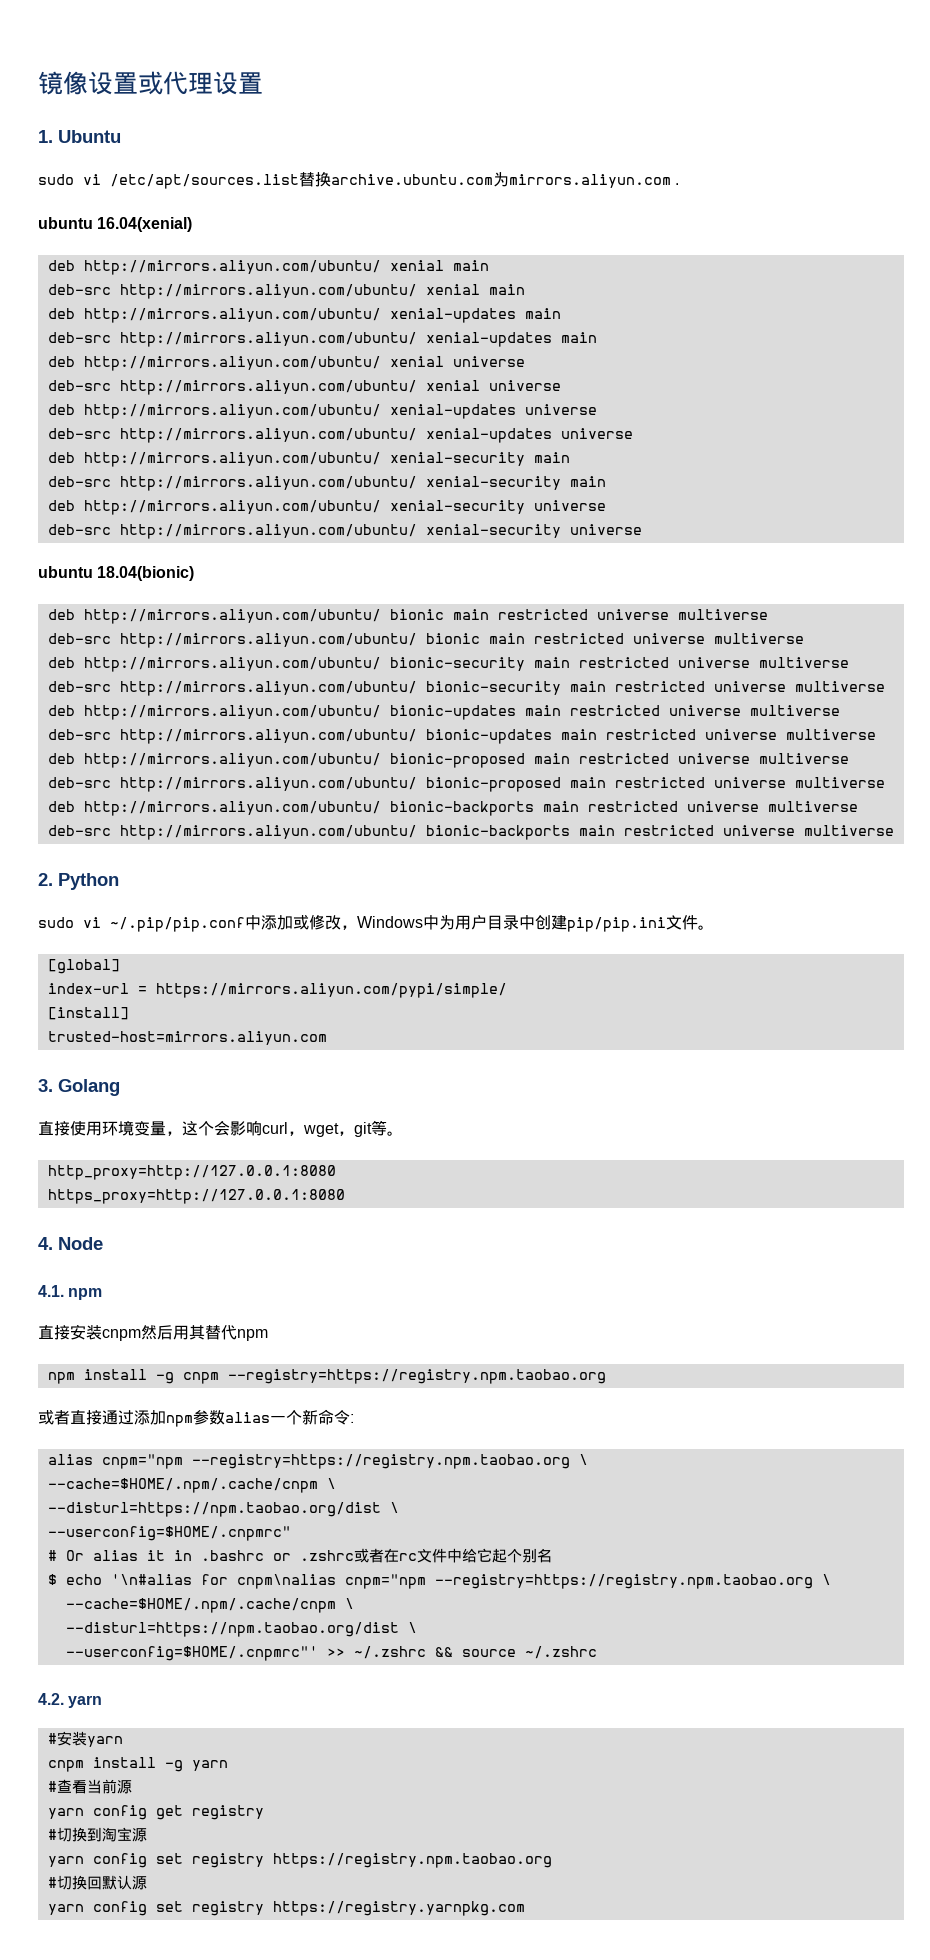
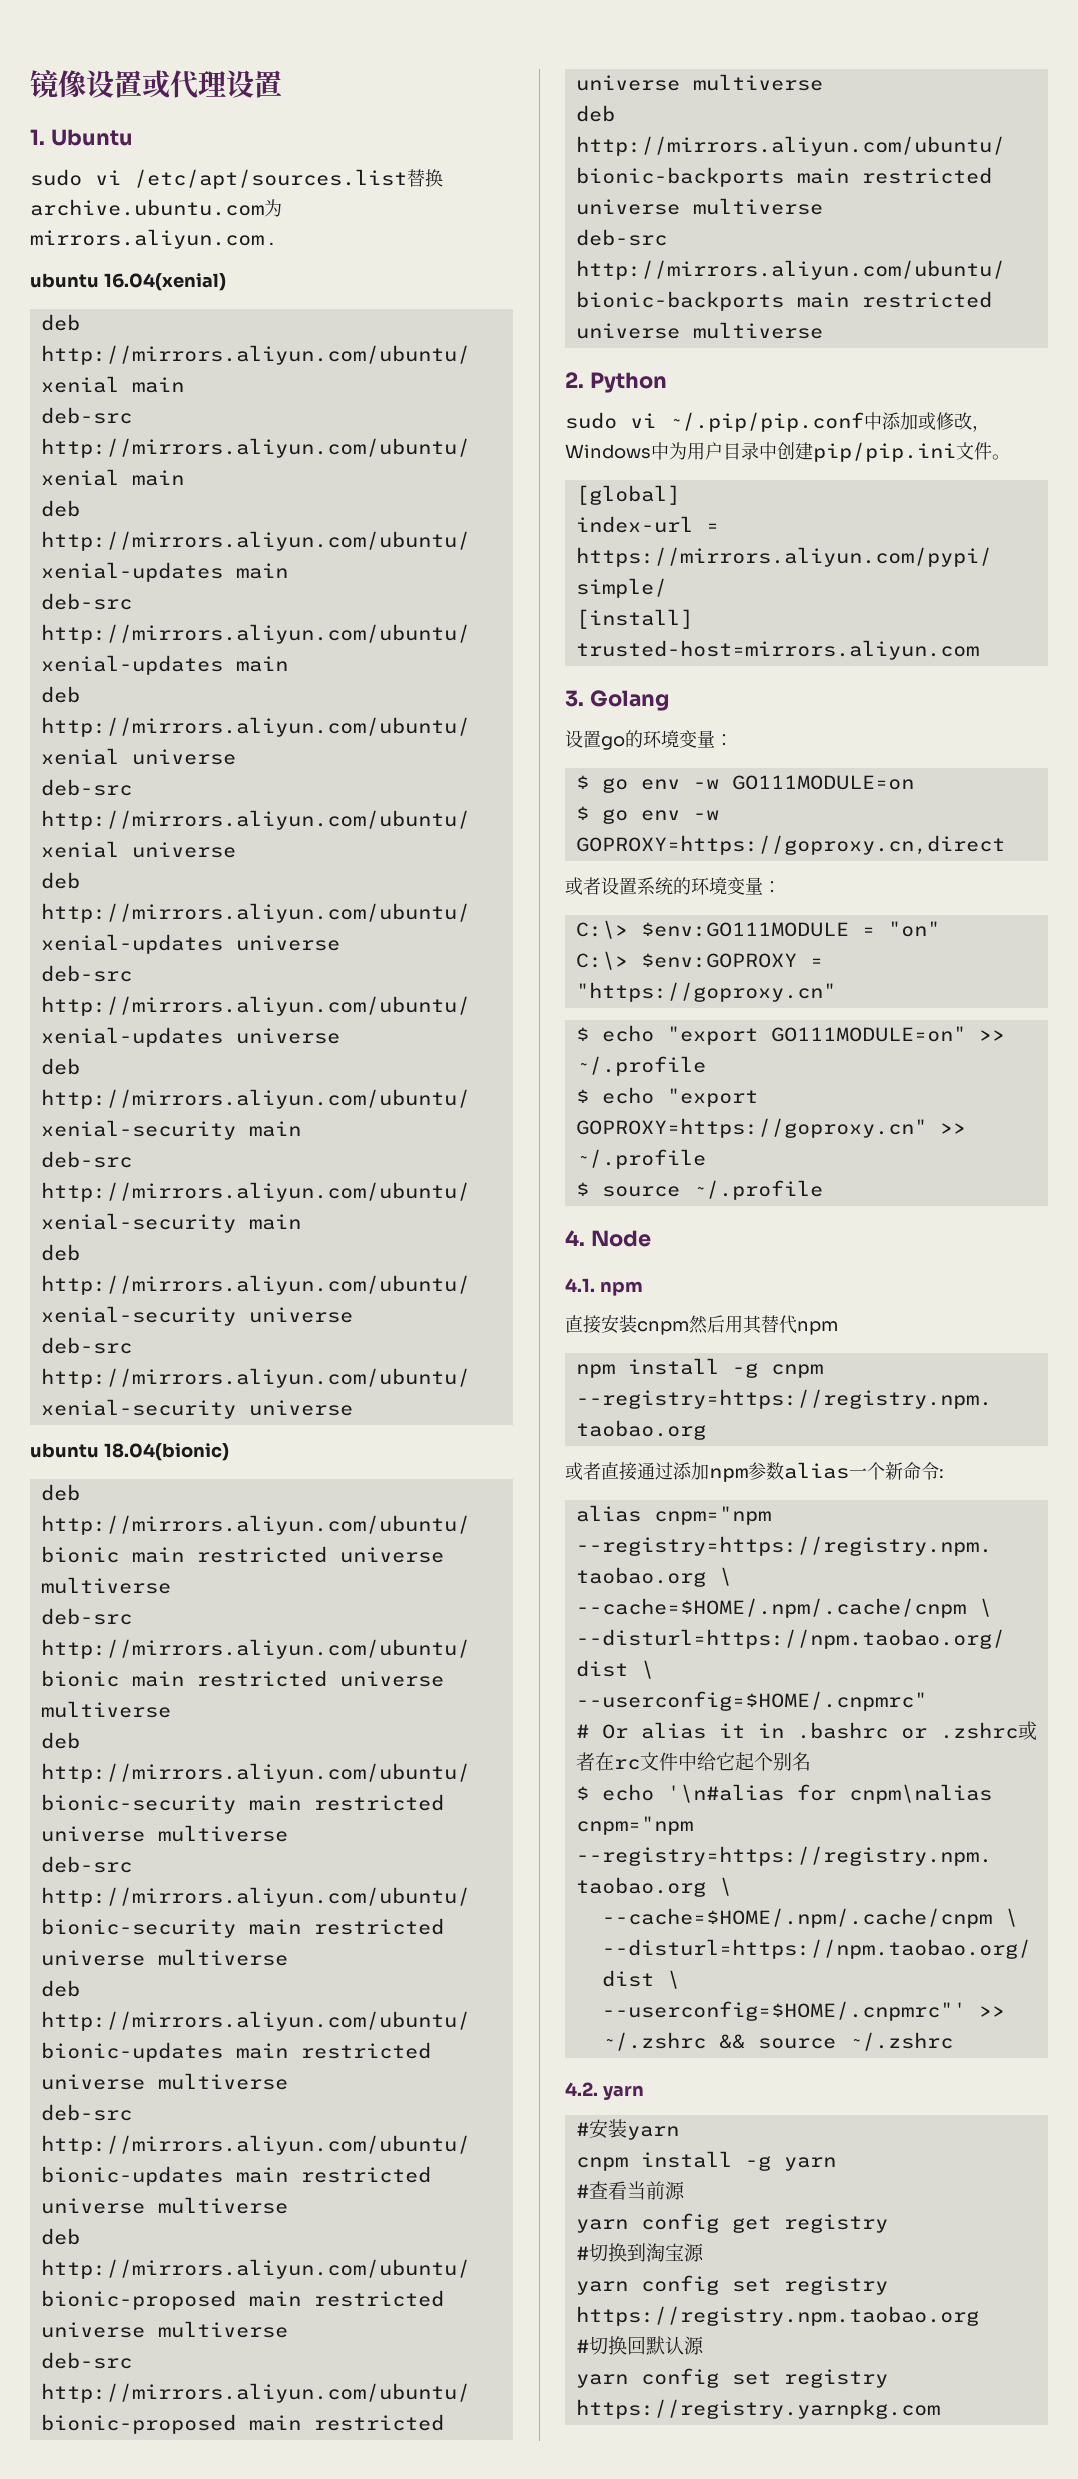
[38,1120,403,1137] [47,1165,336,1180] [47,1189,345,1204] 直接使用环境变量，这个会影响curl，wget，git等。 // http_proxy=http://127.0.0.1:8080 // https_proxy=http://127.0.0.1:8080 -> [565,730,733,750] [575,775,914,793] [575,806,719,824] [575,835,1005,855] [565,877,781,895] [575,920,940,939] [575,951,823,970] [575,982,836,1002] [575,1025,1005,1045] [575,1056,706,1076] [575,1087,758,1107] [575,1118,966,1138] [575,1149,706,1169] [575,1180,823,1200] 设置go的环境变量： // $ go env -w GO111MODULE=on // $ go env -w GOPROXY=https://goproxy.cn,direct // 或者设置系统的环境变量： // C:\> $env:GO111MODULE = "on" // C:\> $env:GOPROXY = "https://goproxy.cn" // $ echo "export GO111MODULE=on" >> ~/.profile // $ echo "export GOPROXY=https://goproxy.cn" >> ~/.profile // $ source ~/.profile

